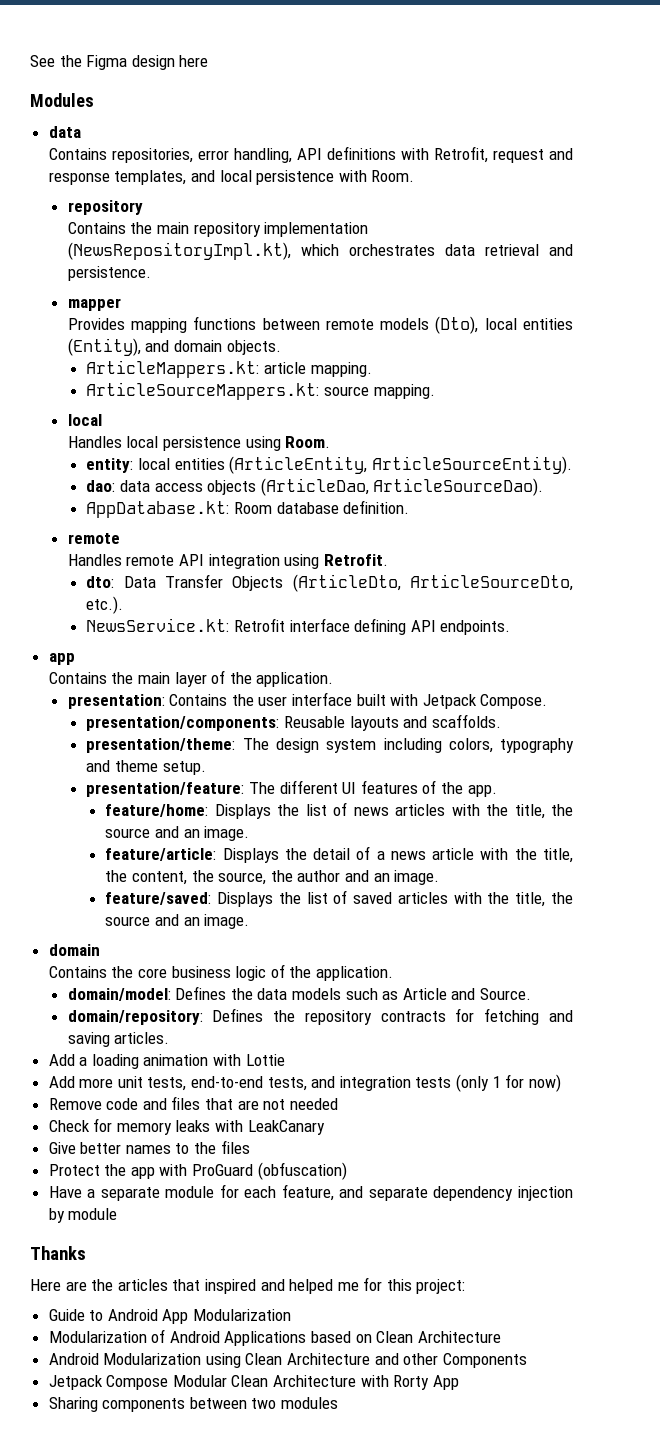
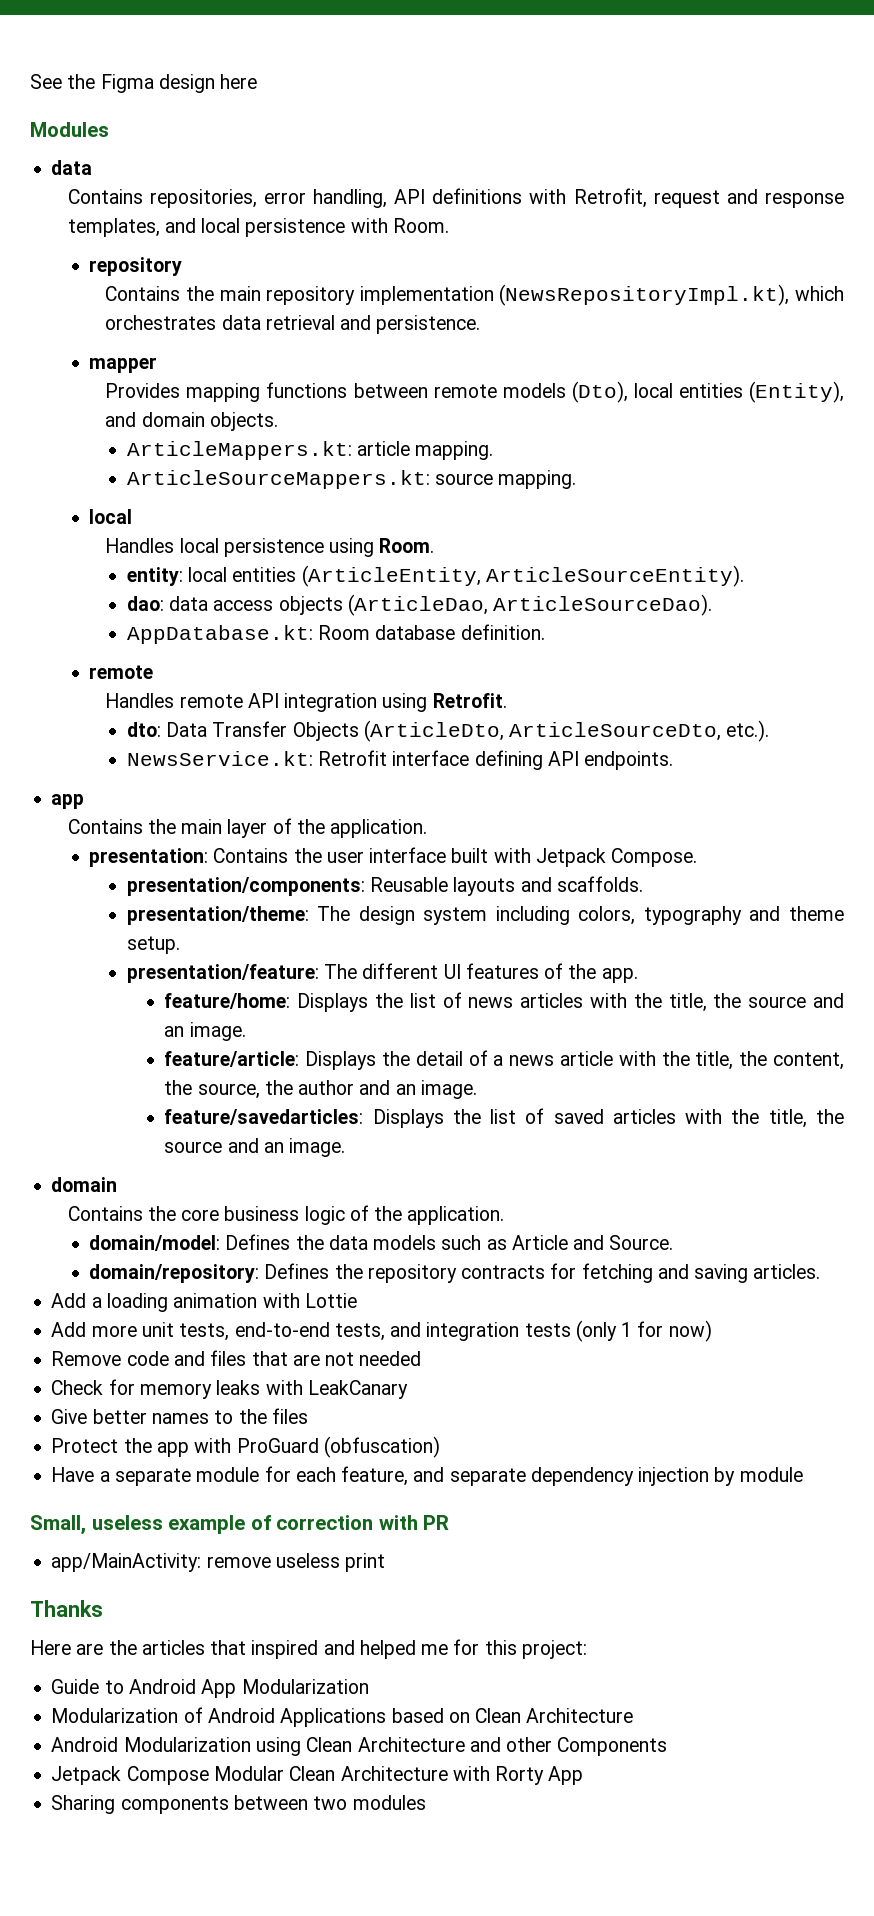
[105,892,212,905] feature/saved: -> [164,1109,364,1125] feature/savedarticles:
(118, 1214) none -> [30,1515,450,1535] [51,1553,386,1572] // Small, useless example of correction with PR // app/MainActivity: remove useless print

